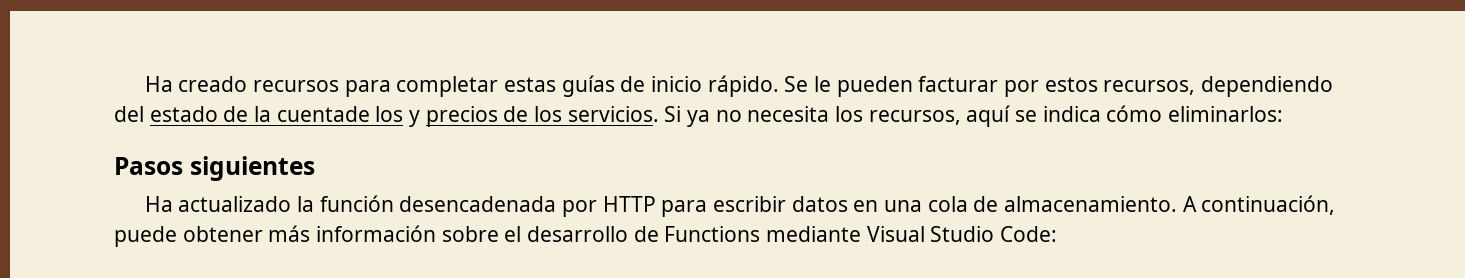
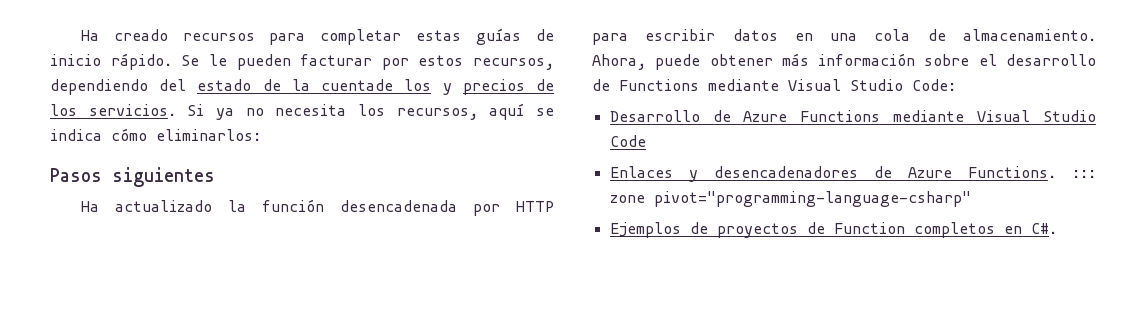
[1182,195,1336,215] A continuación, -> [592,54,646,70] Ahora,
(1058, 234) none -> [609,110,1096,122] [609,135,646,147] [609,166,1096,182] [609,191,971,207] [609,222,1057,238] // Desarrollo de Azure Functions mediante Visual Studio Code // Enlaces y desencadenadores de Azure Functions. ::: zone pivot="programming-language-csharp" // Ejemplos de proyectos de Function completos en C#.

